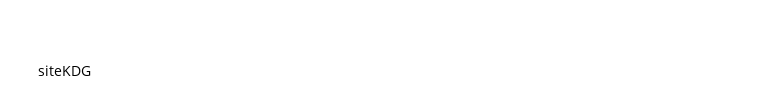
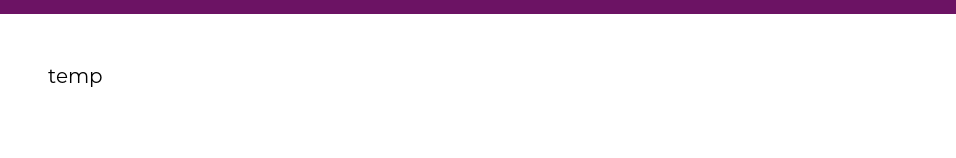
[38,65,91,76] siteKDG -> [48,69,103,87] temp

